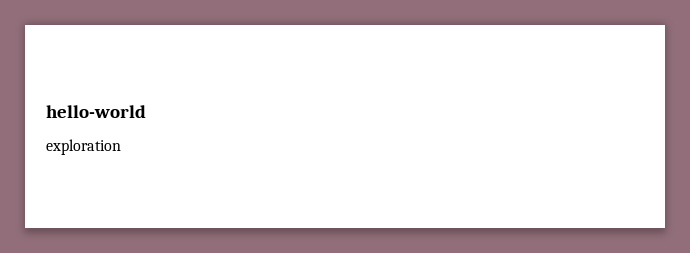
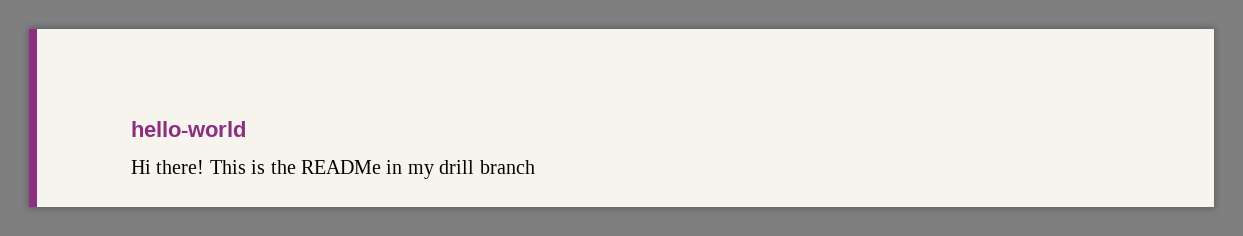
[46,139,121,155] exploration -> [131,160,535,179] Hi there! This is the READMe in my drill branch

